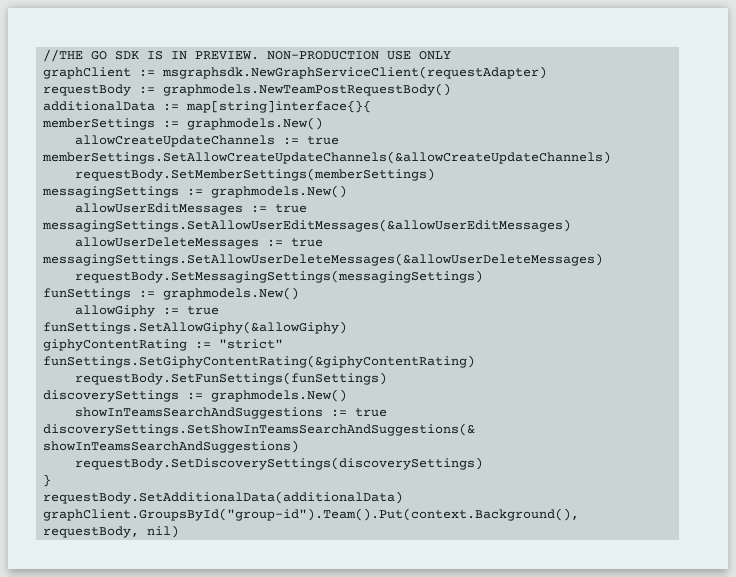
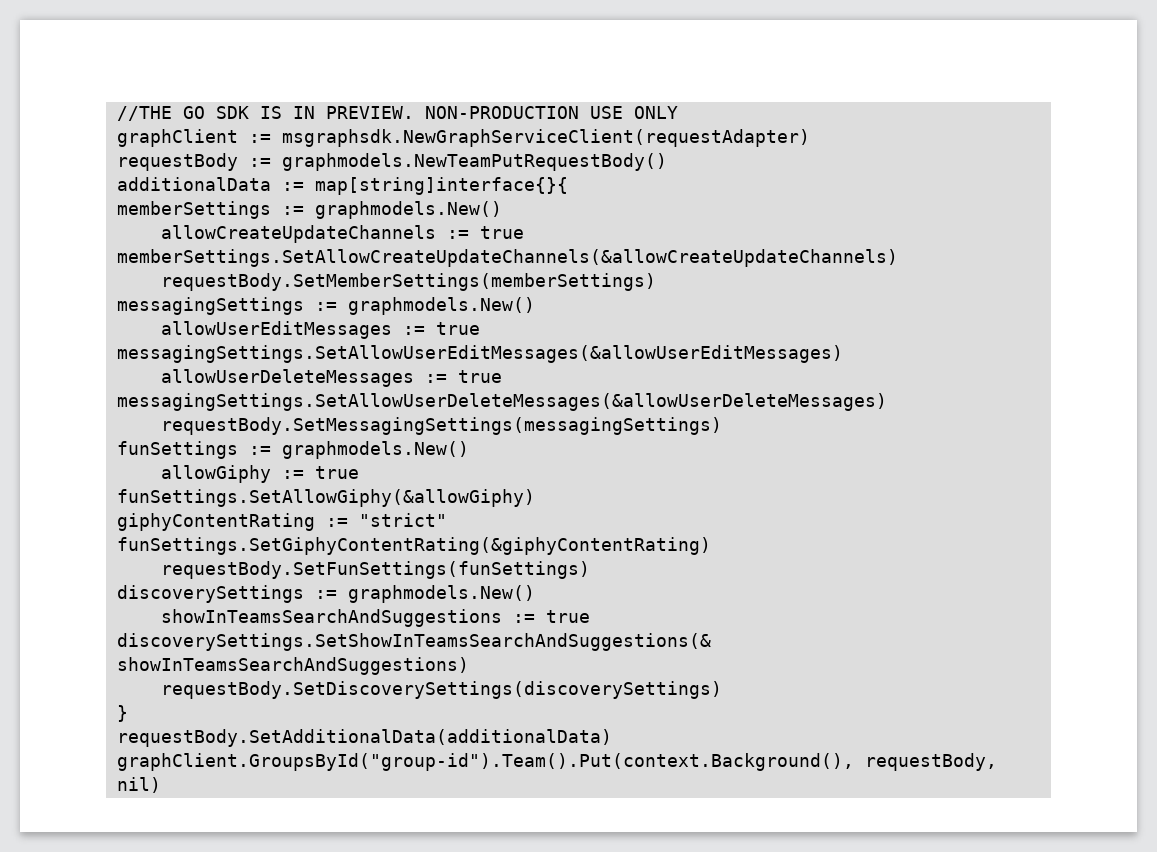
[162,83,451,96] graphmodels.NewTeamPostRequestBody() -> [282,153,668,171] graphmodels.NewTeamPutRequestBody()

